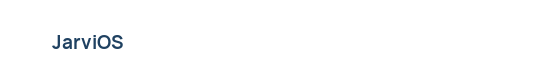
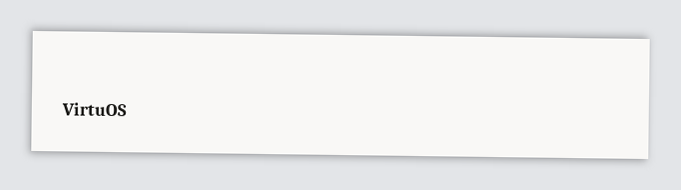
[52,35,124,49] JarviOS -> [61,102,127,117] VirtuOS

